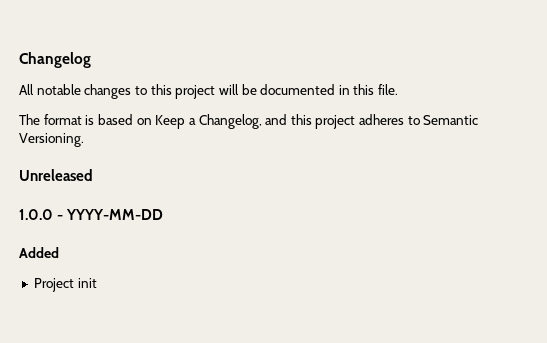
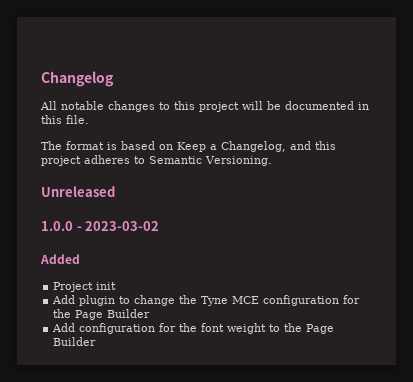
[66,209,164,220] YYYY-MM-DD -> [85,221,160,231] 2023-03-02
(97, 283) none -> [52,295,361,306] [53,309,151,320] [52,323,335,334] [53,337,97,346] // Add plugin to change the Tyne MCE configuration for the Page Builder // Add configuration for the font weight to the Page Builder

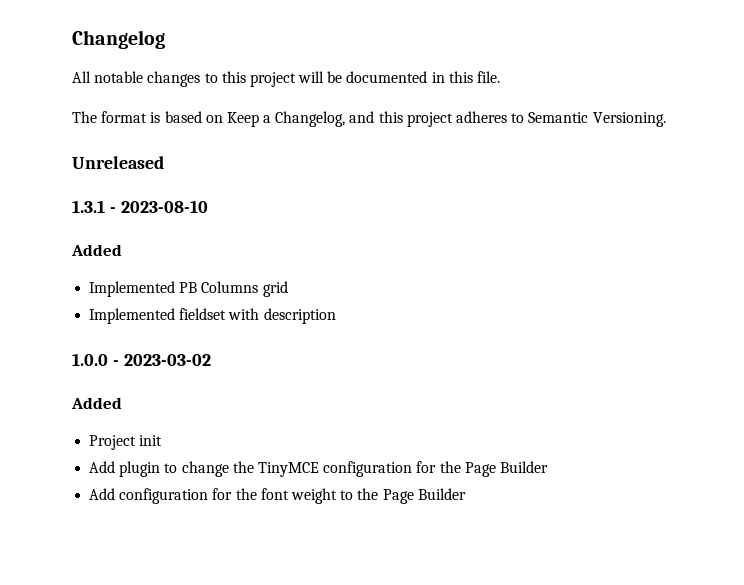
(115, 191) none -> [72,200,208,213] [71,244,122,256] [89,281,288,297] [89,308,336,324] // 1.3.1 - 2023-08-10 // Added // Implemented PB Columns grid // Implemented fieldset with description
[201,296,260,306] Tyne MCE -> [257,462,319,477] TinyMCE

